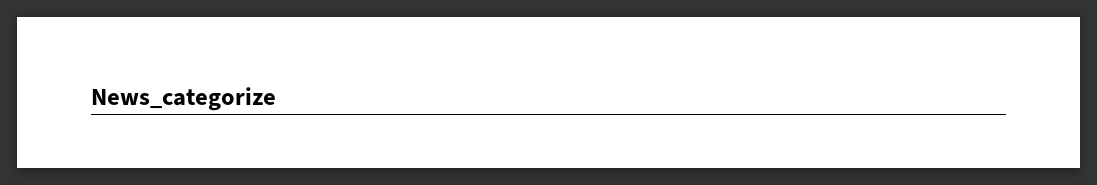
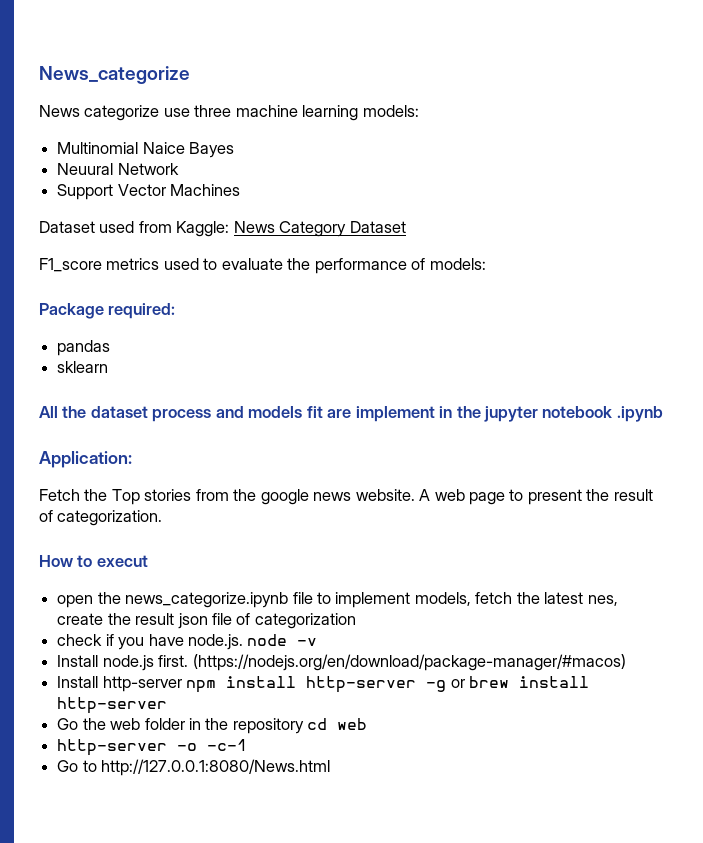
(276, 99) none -> [39,105,419,121] [57,142,235,158] [57,163,179,175] [57,184,241,200] [39,221,406,237] [39,258,486,274] [39,303,176,319] [57,340,111,356] [57,361,109,373] [39,406,663,422] [39,451,132,468] [39,489,653,505] [39,510,163,526] [39,555,148,567] [57,592,618,608] [57,613,356,629] [57,634,318,650] [57,654,626,671] [57,676,589,693] [57,697,168,714] [57,718,368,734] [57,739,248,756] [57,759,331,776] // News categorize use three machine learning models: // Multinomial Naice Bayes // Neuural Network // Support Vector Machines // Dataset used from Kaggle: News Category Dataset // F1_score metrics used to evaluate the performance of models: // Package required: // pandas // sklearn // All the dataset process and models fit are implement in the jupyter notebook .ipynb // Application: // Fetch the Top stories from the google news website. A web page to present the result of categorization. // How to execut // open the news_categorize.ipynb file to implement models, fetch the latest nes, create the result json file of categorization // check if you have node.js. node -v // Install node.js first. (https://nodejs.org/en/download/package-manager/#macos) // Install http-server npm install http-server -g or brew install http-server // Go the web folder in the repository cd web // http-server -o -c-1 // Go to http://127.0.0.1:8080/News.html

